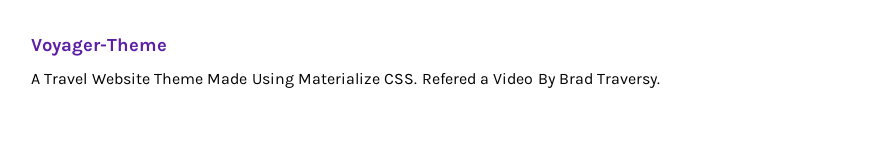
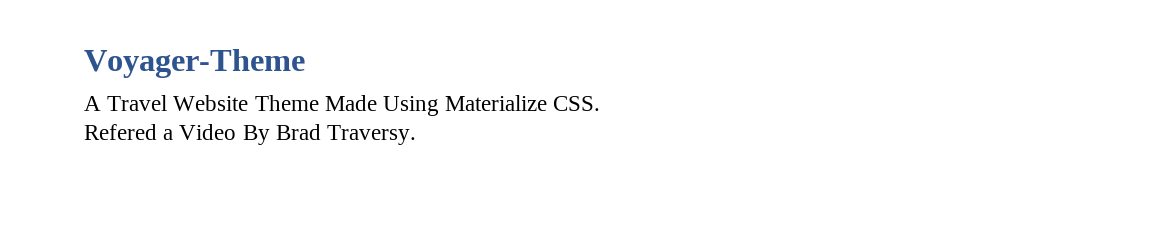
(418, 79) none -> (601, 103) //

